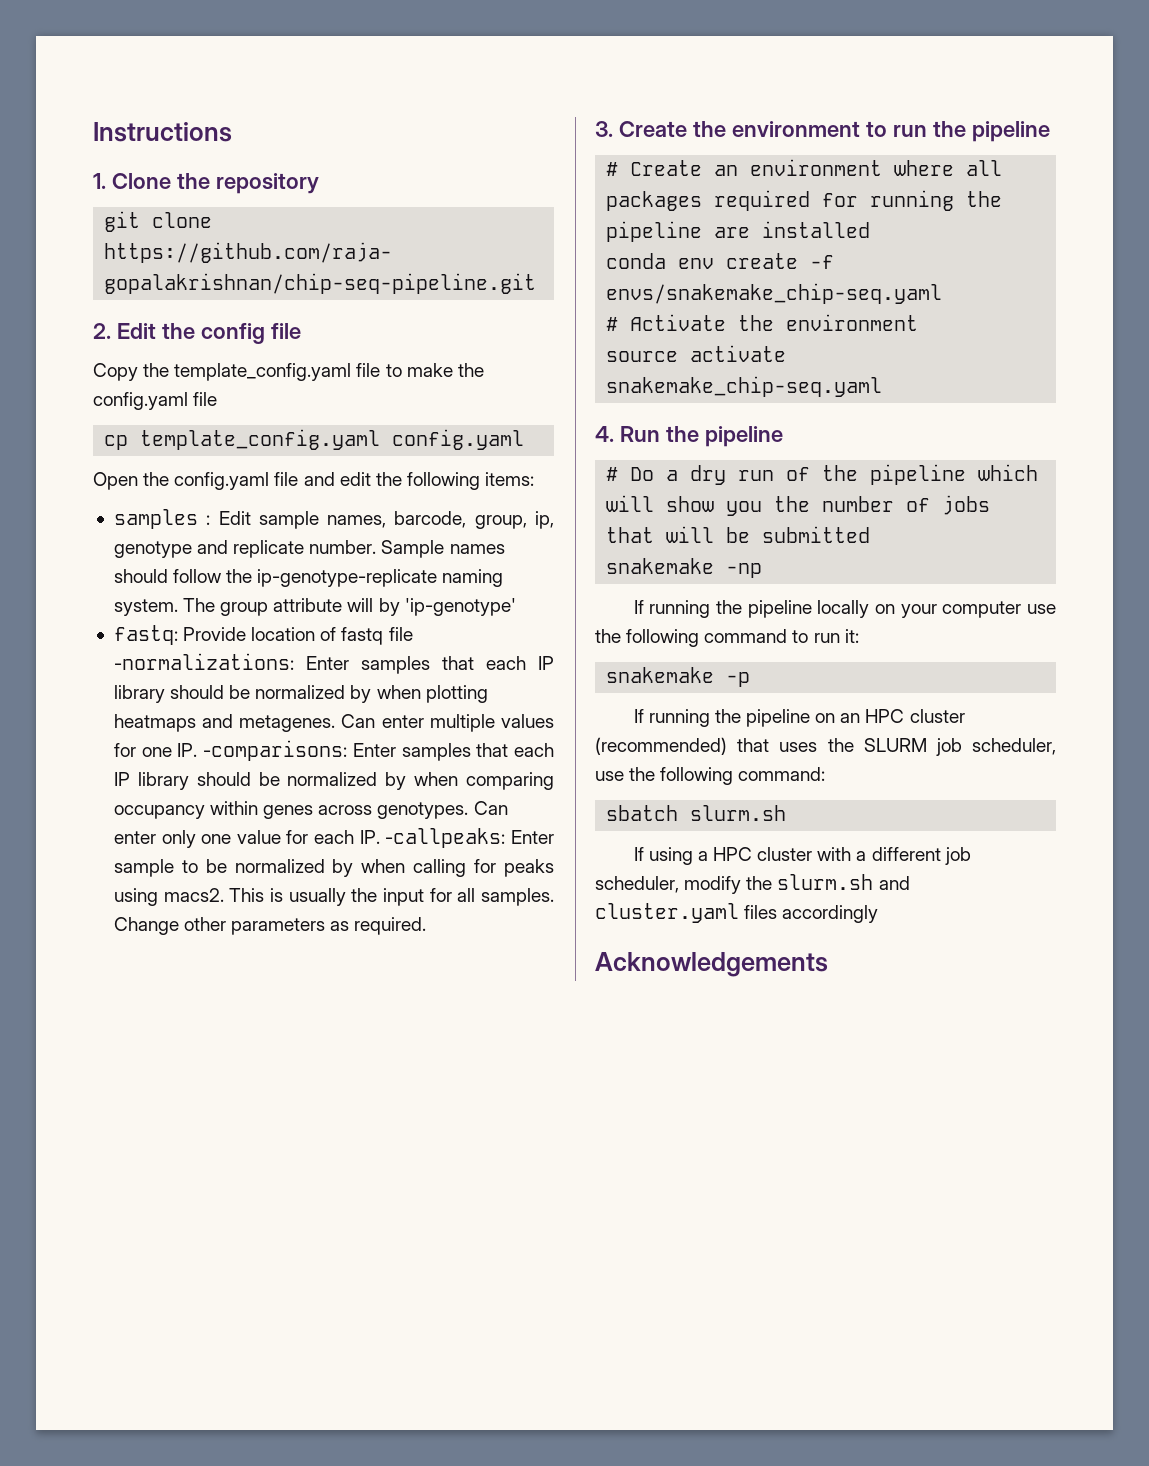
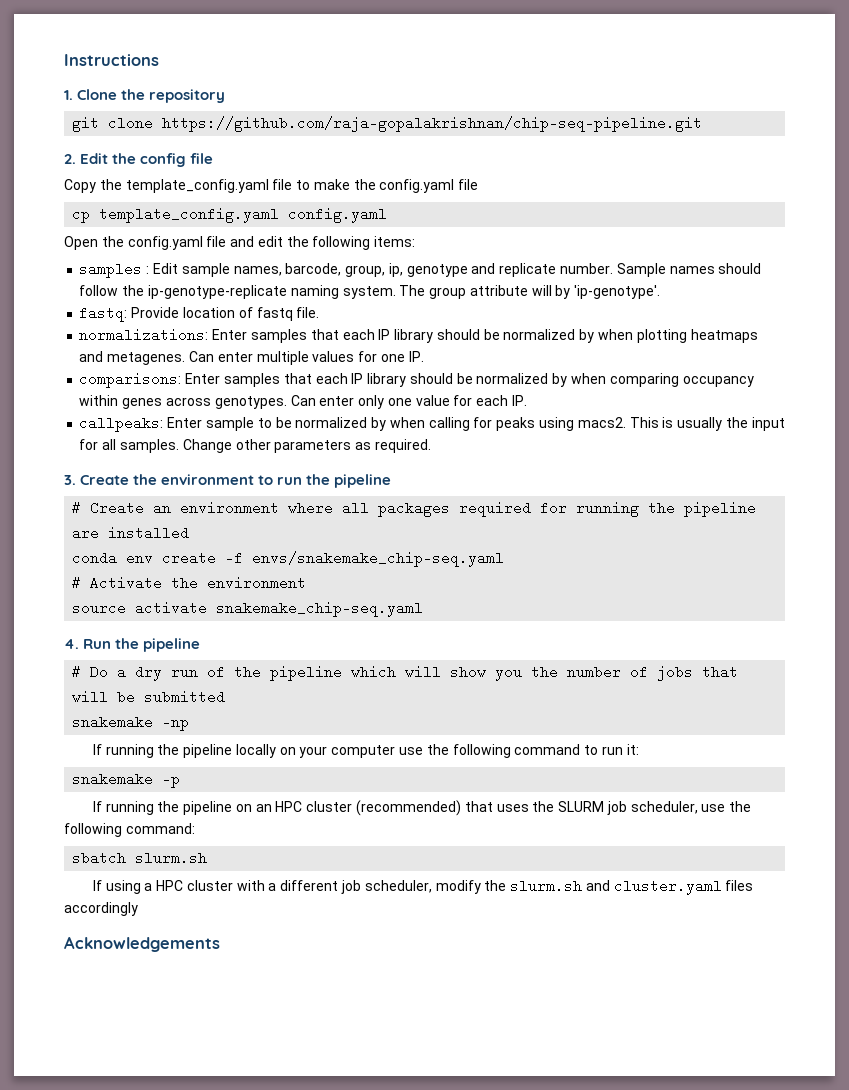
[404,598,516,616] 'ip-genotype' -> [574,285,661,299] 'ip-genotype'.
[388,627,413,641] [113,653,294,670] file -normalizations: -> [296,307,320,318] [79,328,209,342] file. // normalizations:
[203,740,348,761] -comparisons: -> [79,372,182,388] // comparisons:
[385,828,506,848] -callpeaks: -> [79,416,164,432] // callpeaks:

